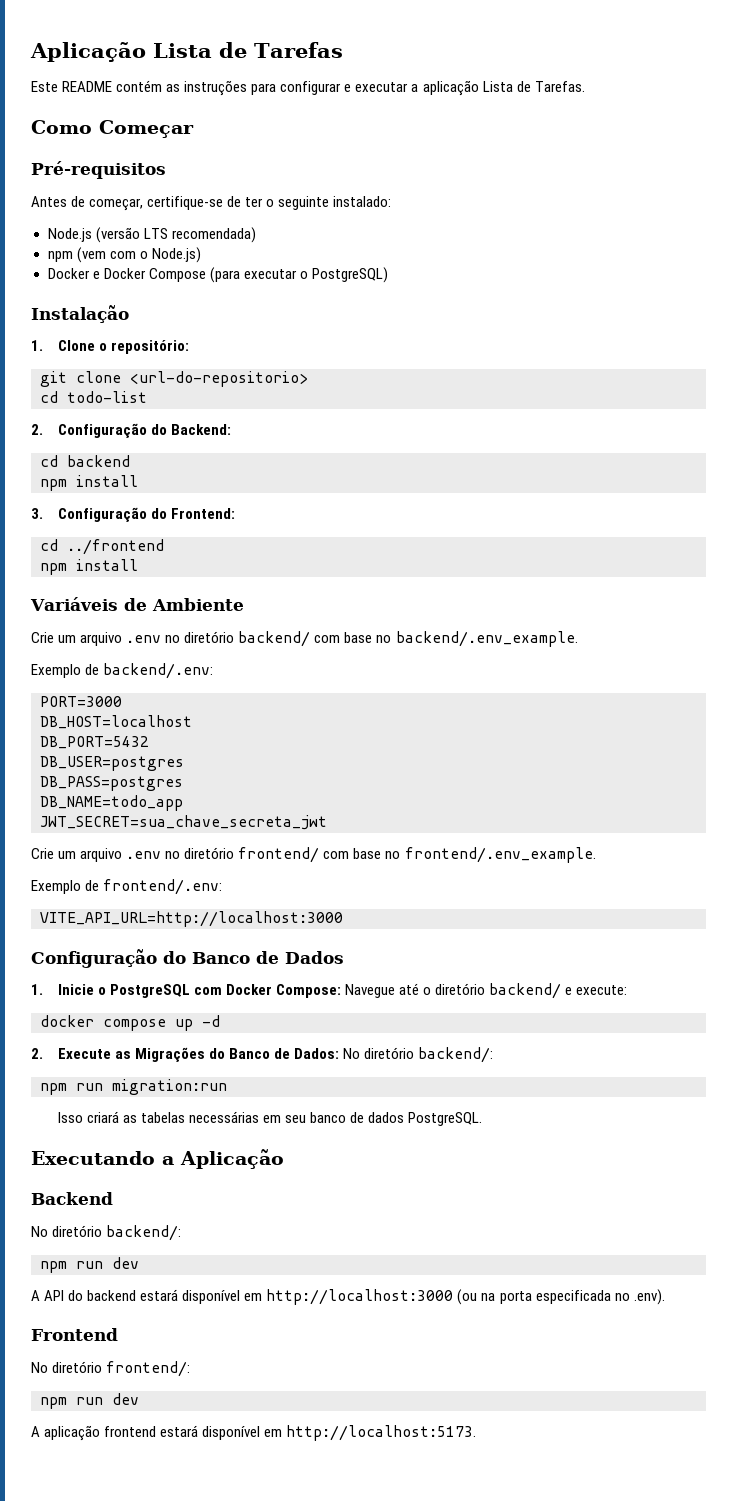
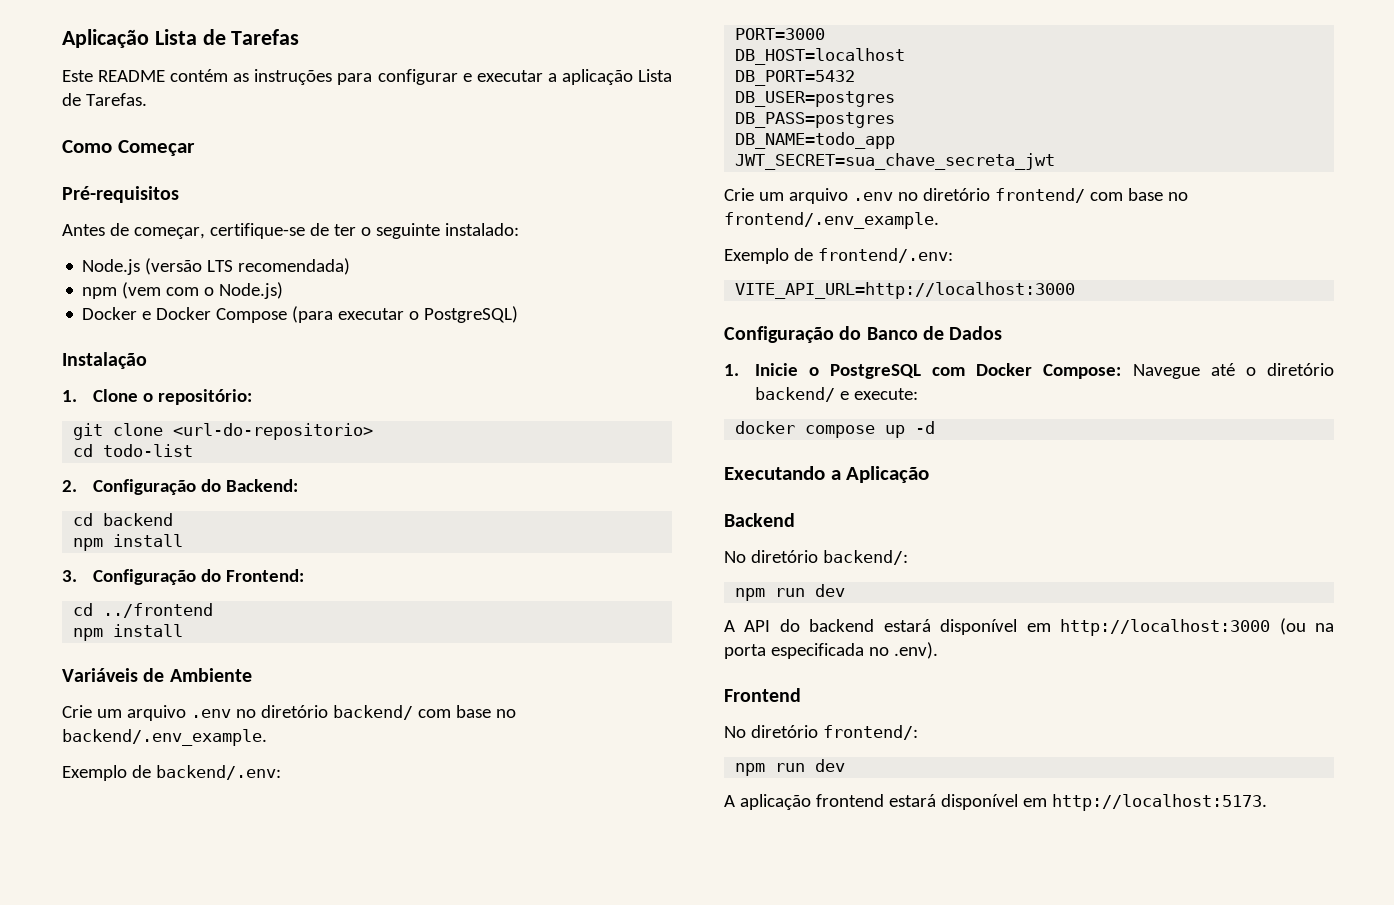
[31,1047,494,1063] [40,1079,227,1095] [57,1111,483,1126] // 2. Execute as Migrações do Banco de Dados: No diretório backend/: // npm run migration:run // Isso criará as tabelas necessárias em seu banco de dados PostgreSQL. -> (936, 427) none

